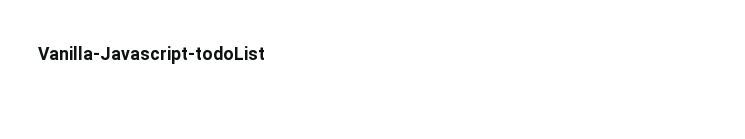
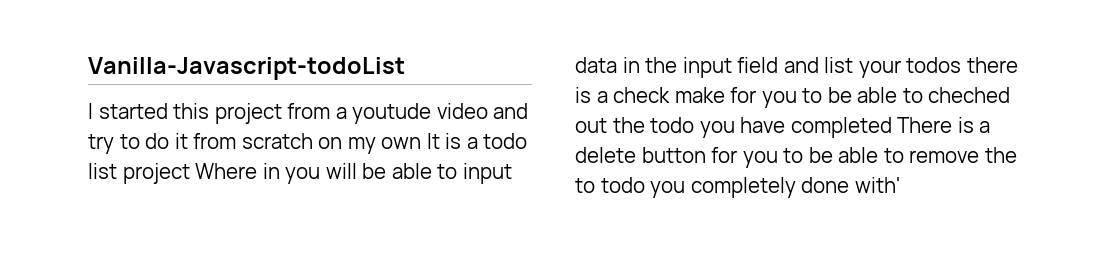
(265, 55) none -> [88,103,529,124] [88,133,528,154] [88,163,512,184] [575,57,1018,78] [575,87,1011,108] [575,117,991,138] [575,147,1017,168] [575,177,900,198] // I started this project from a youtude video and try to do it from scratch on my own It is a todo list project Where in you will be able to input data in the input field and list your todos there is a check make for you to be able to cheched out the todo you have completed There is a delete button for you to be able to remove the to todo you completely done with'

